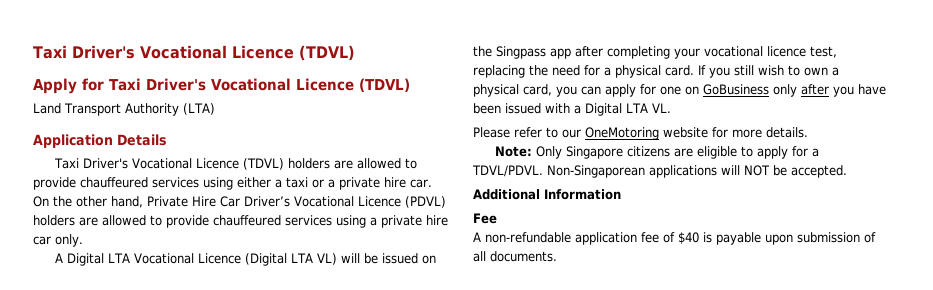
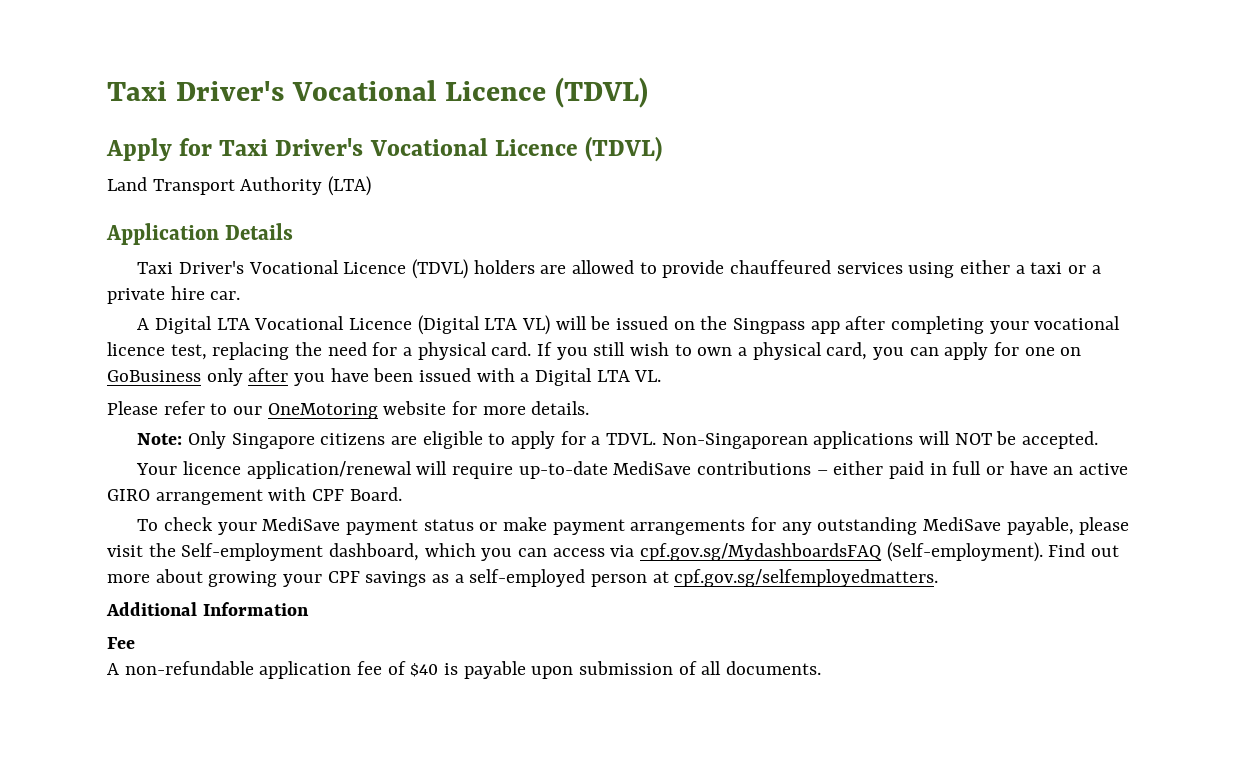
[33,196,446,208] [33,215,448,228] [33,234,83,247] On the other hand, Private Hire Car Driver’s Vocational Licence (PDVL) holders are allowed to provide chauffeured services using a private hire car only. -> (241, 295) none
[472,165,543,177] TDVL/PDVL. -> [605,433,656,445] TDVL.
(847, 171) none -> [136,461,1128,479] [107,487,402,505] [137,517,1130,535] [107,542,1120,562] [107,569,939,587] // Your licence application/renewal will require up-to-date MediSave contributions – either paid in full or have an active GIRO arrangement with CPF Board. // To check your MediSave payment status or make payment arrangements for any outstanding MediSave payable, please visit the Self-employment dashboard, which you can access via cpf.gov.sg/MydashboardsFAQ (Self-employment). Find out more about growing your CPF savings as a self-employed person at cpf.gov.sg/selfemployedmatters.

